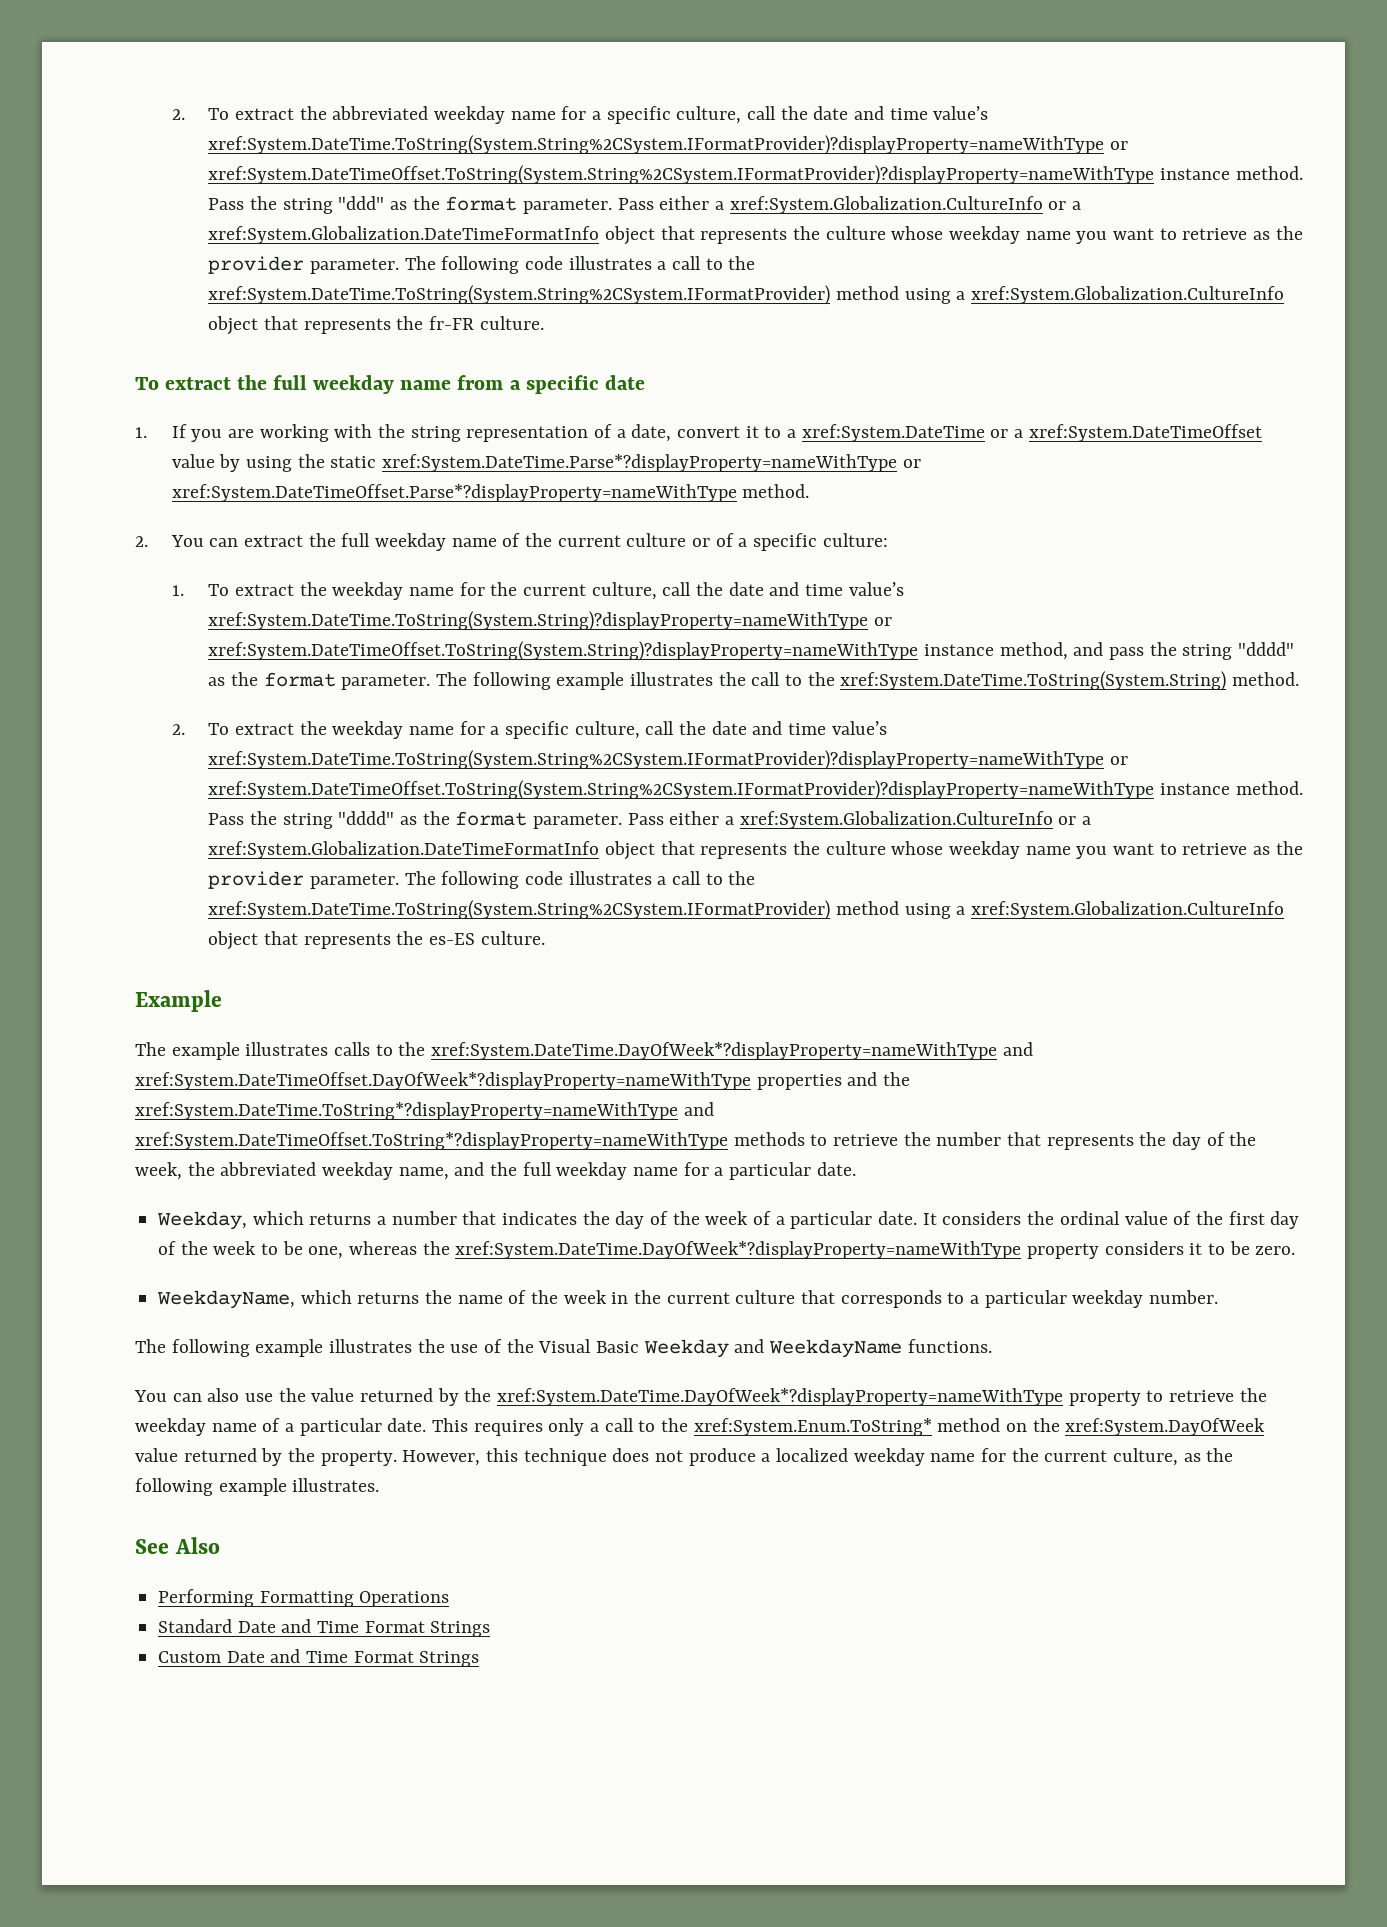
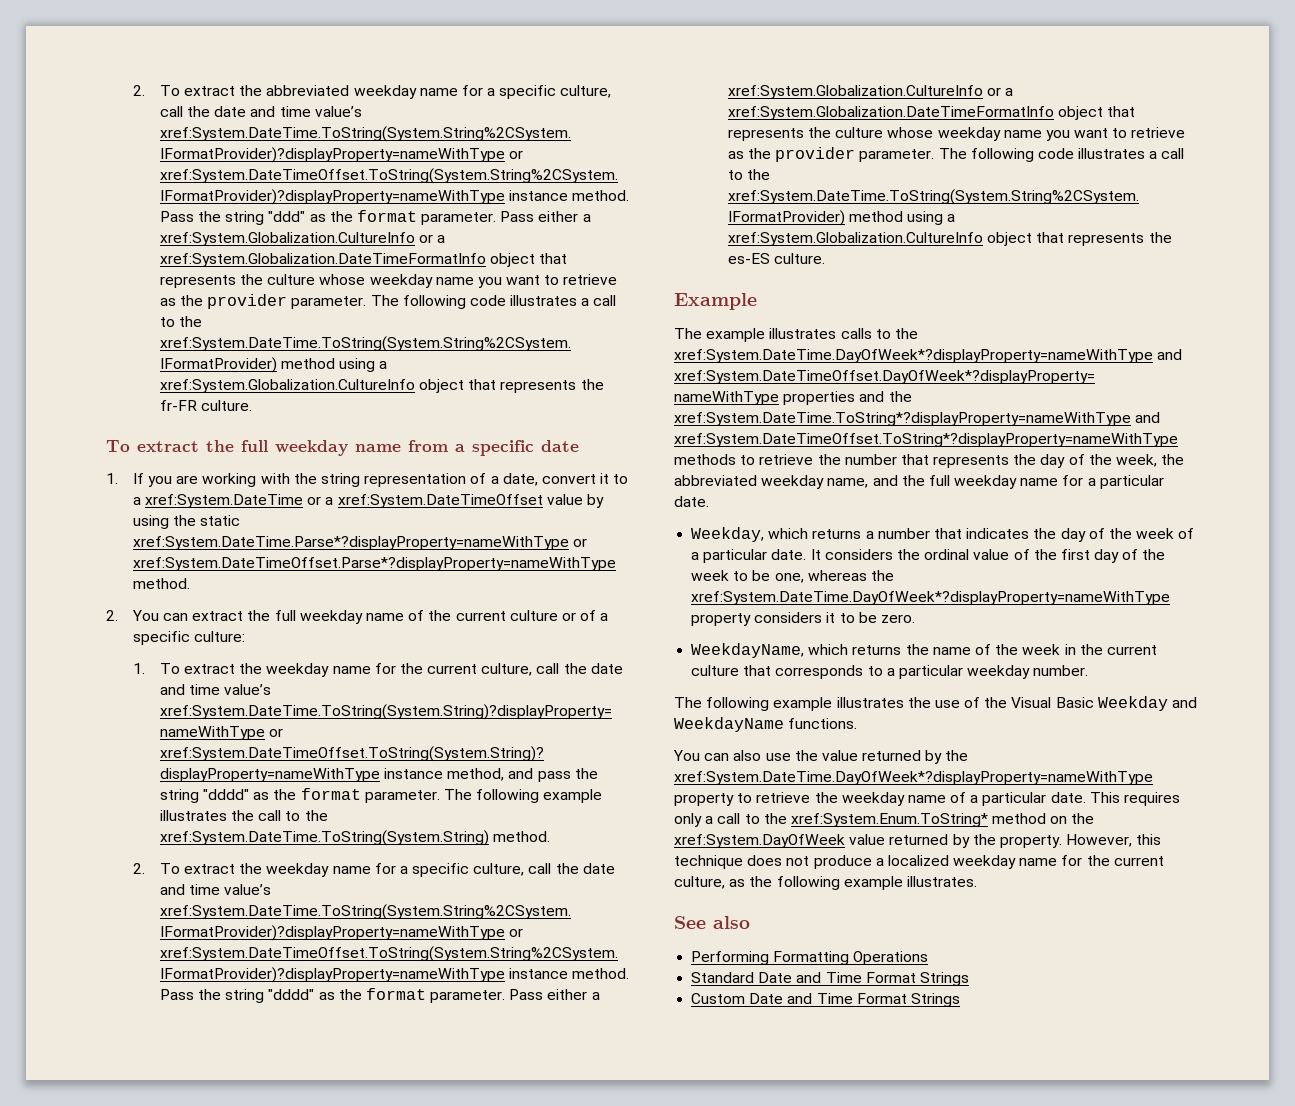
[174,1537,220,1554] Also -> [713,916,750,929] also

